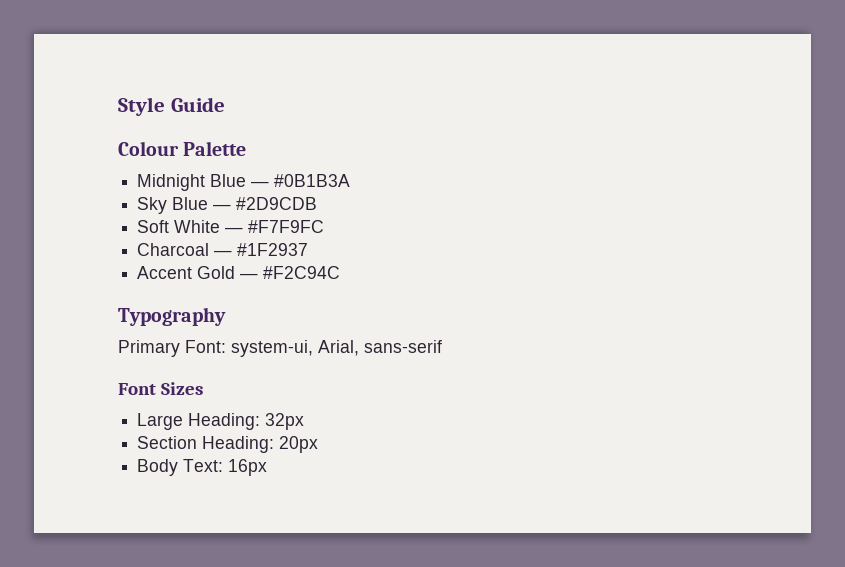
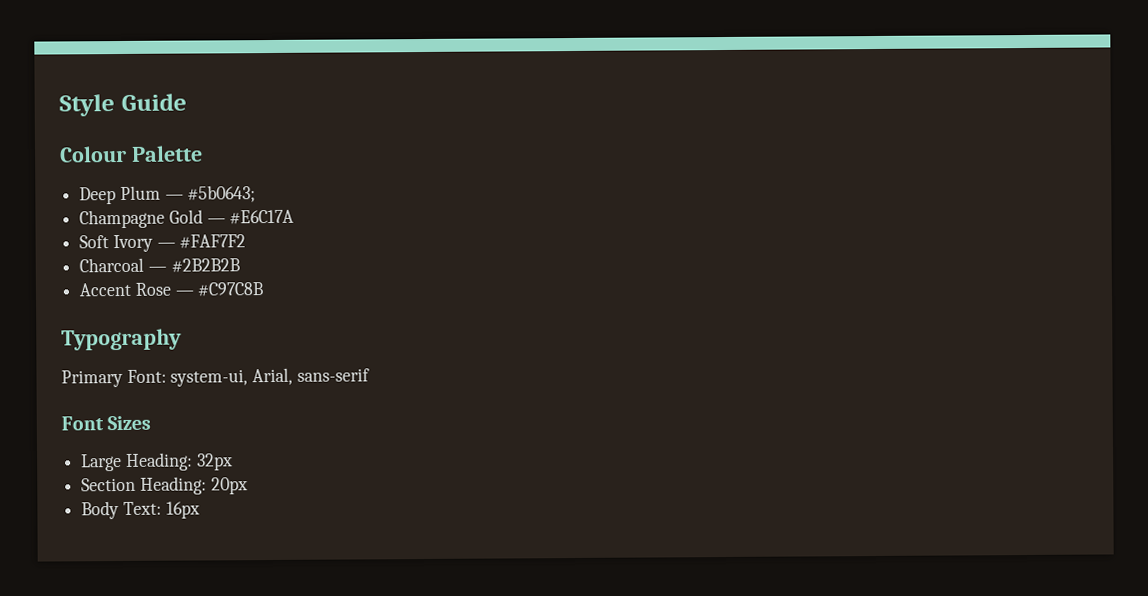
[137,174,351,191] [137,197,318,214] [137,220,325,233] Midnight Blue — #0B1B3A // Sky Blue — #2D9CDB // Soft White — #F7F9FC -> [79,185,257,205] [79,209,295,229] [79,234,247,253] Deep Plum — #5b0643; // Champagne Gold — #E6C17A // Soft Ivory — #FAF7F2
[237,243,309,256] #1F2937 -> [170,258,240,273] #2B2B2B
[197,266,341,279] Gold — #F2C94C -> [134,282,264,297] Rose — #C97C8B

